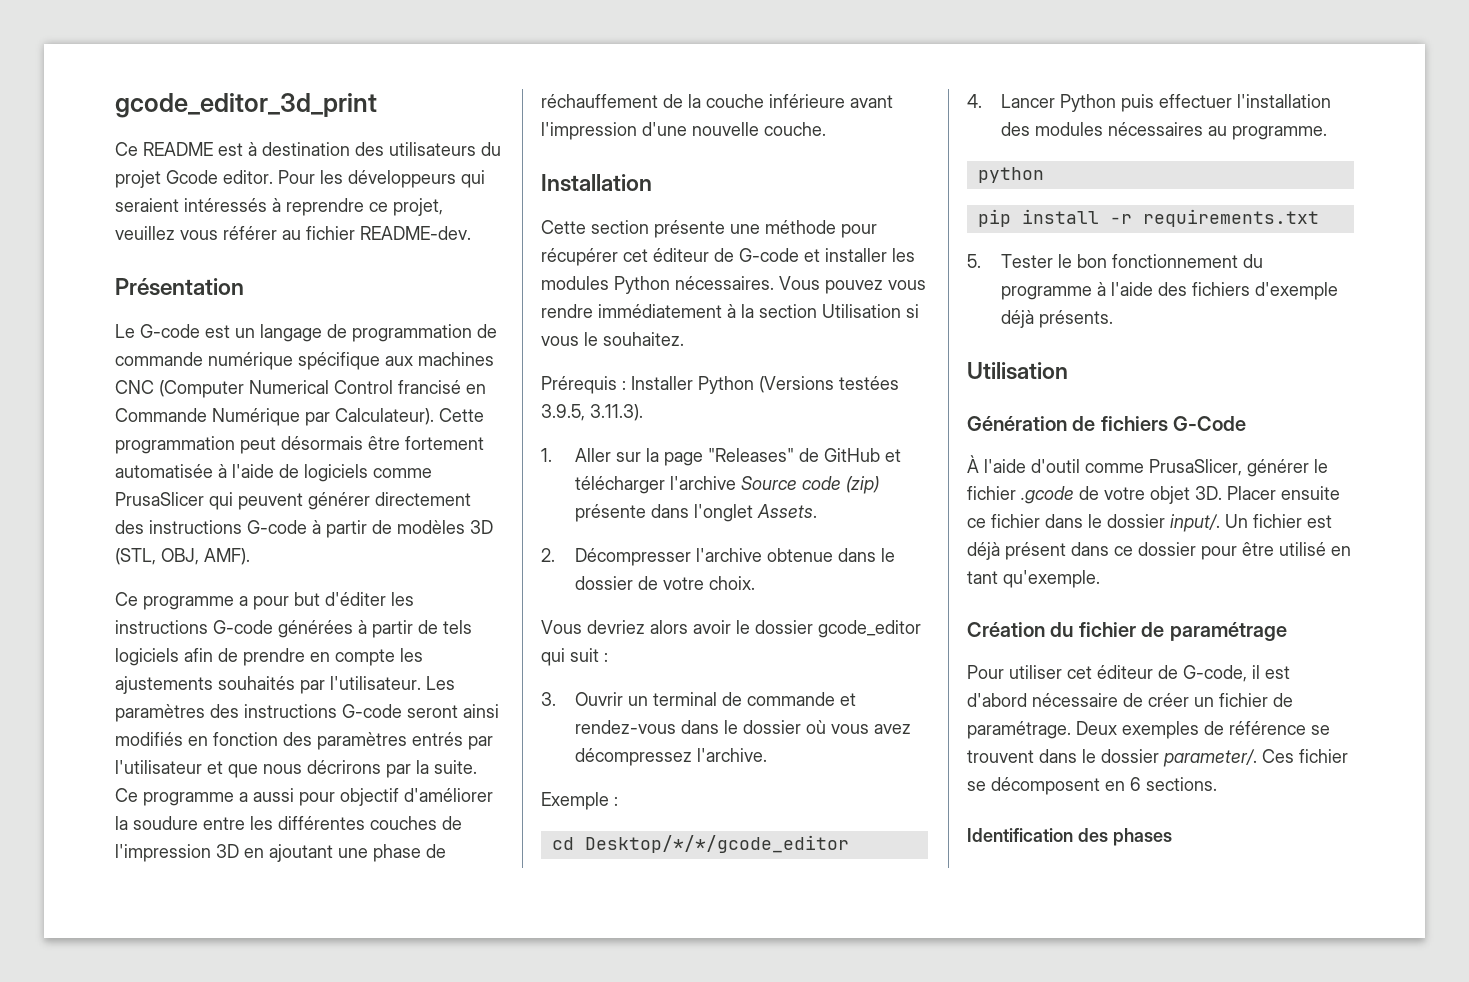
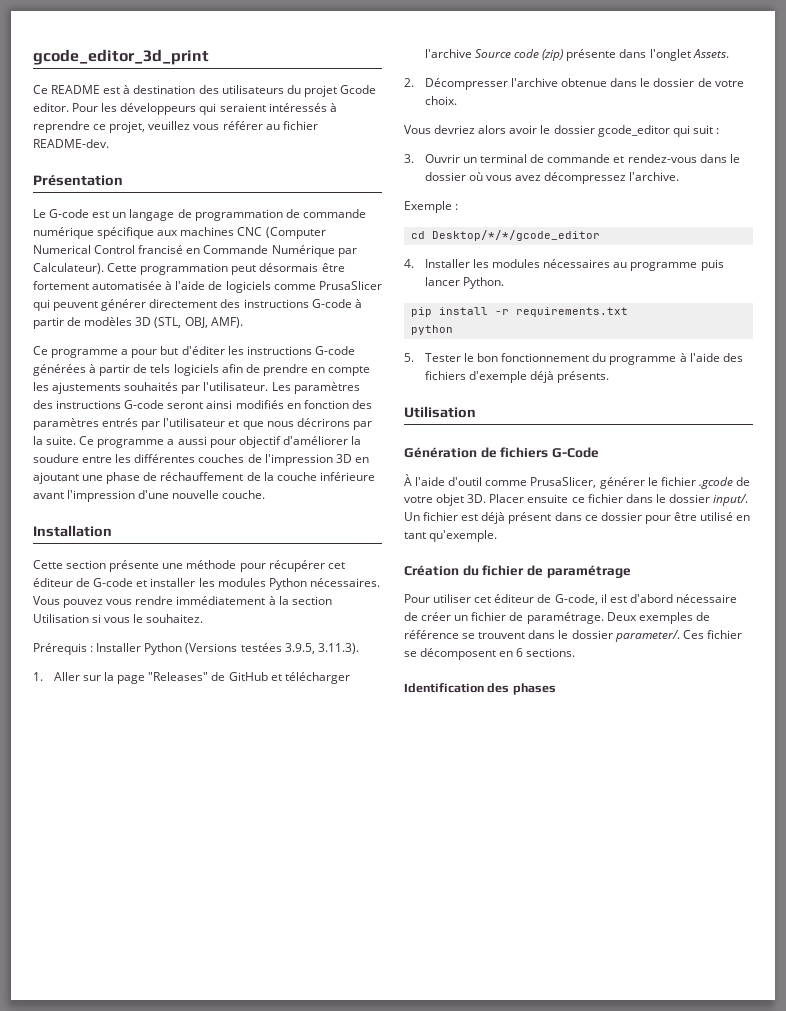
[1000,94,1331,112] [1000,122,1327,140] [977,167,1044,183] Lancer Python puis effectuer l'installation des modules nécessaires au programme. // python -> [424,259,724,271] [424,277,505,289] Installer les modules nécessaires au programme puis lancer Python.
(1319, 218) none -> [410,325,453,335] // python

